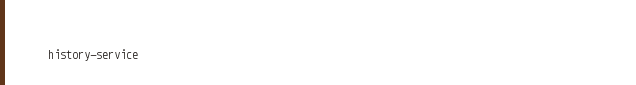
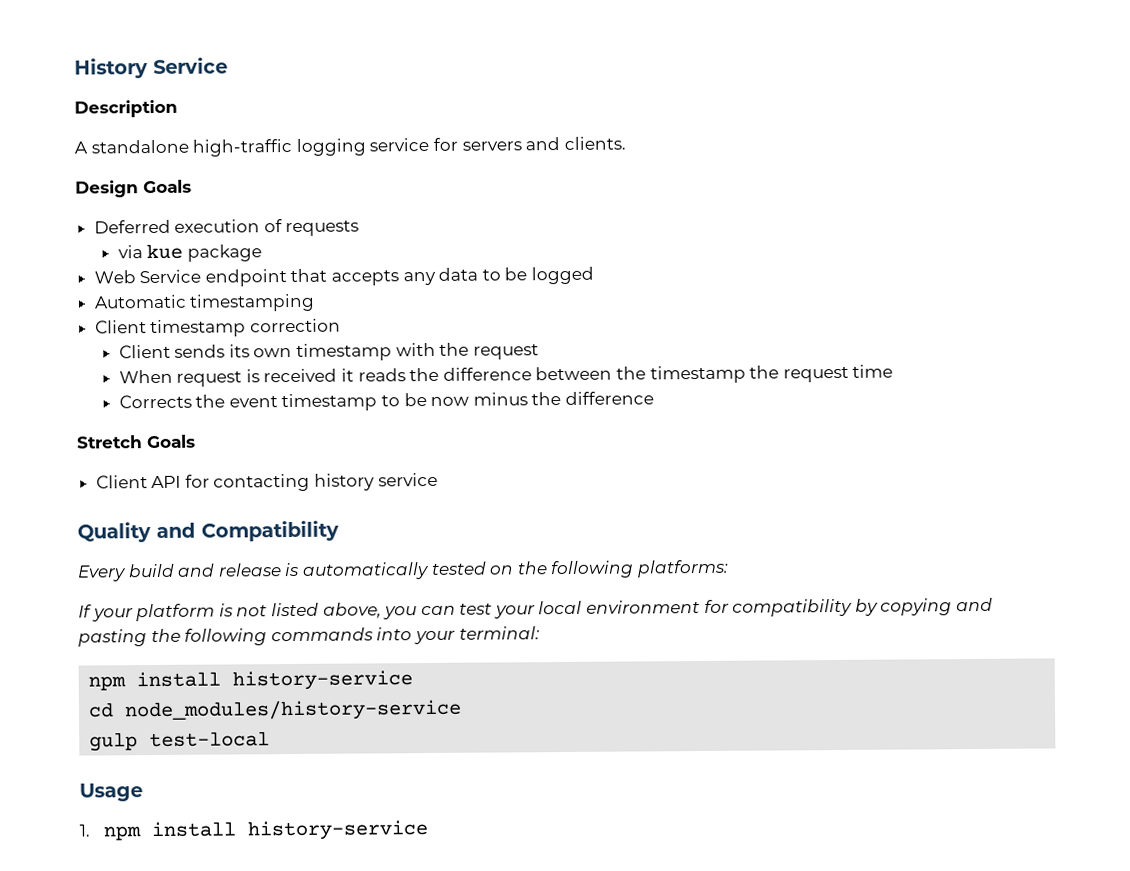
(48, 55) none -> [74,57,228,79] [74,99,178,118] [74,136,626,157] [75,179,192,198] [93,219,360,237] [117,243,262,262] [93,266,595,287] [93,293,316,312] [94,318,341,338] [118,342,539,361] [118,364,894,387] [118,391,654,412] [76,434,196,449] [95,472,438,492] [77,520,339,543] [77,559,729,582] [78,597,994,622] [78,626,540,647] [88,670,414,691] [88,699,463,722] [89,731,271,752] [79,783,143,802] [79,821,236,841] History Service // Description // A standalone high-traffic logging service for servers and clients. // Design Goals // Deferred execution of requests // via kue package // Web Service endpoint that accepts any data to be logged // Automatic timestamping // Client timestamp correction // Client sends its own timestamp with the request // When request is received it reads the difference between the timestamp the request time // Corrects the event timestamp to be now minus the difference // Stretch Goals // Client API for contacting history service // Quality and Compatibility // Every build and release is automatically tested on the following platforms: // If your platform is not listed above, you can test your local environment for compatibility by copying and pasting the following commands into your terminal: // npm install history-service // cd node_modules/history-service // gulp test-local // Usage // 1. npm install

